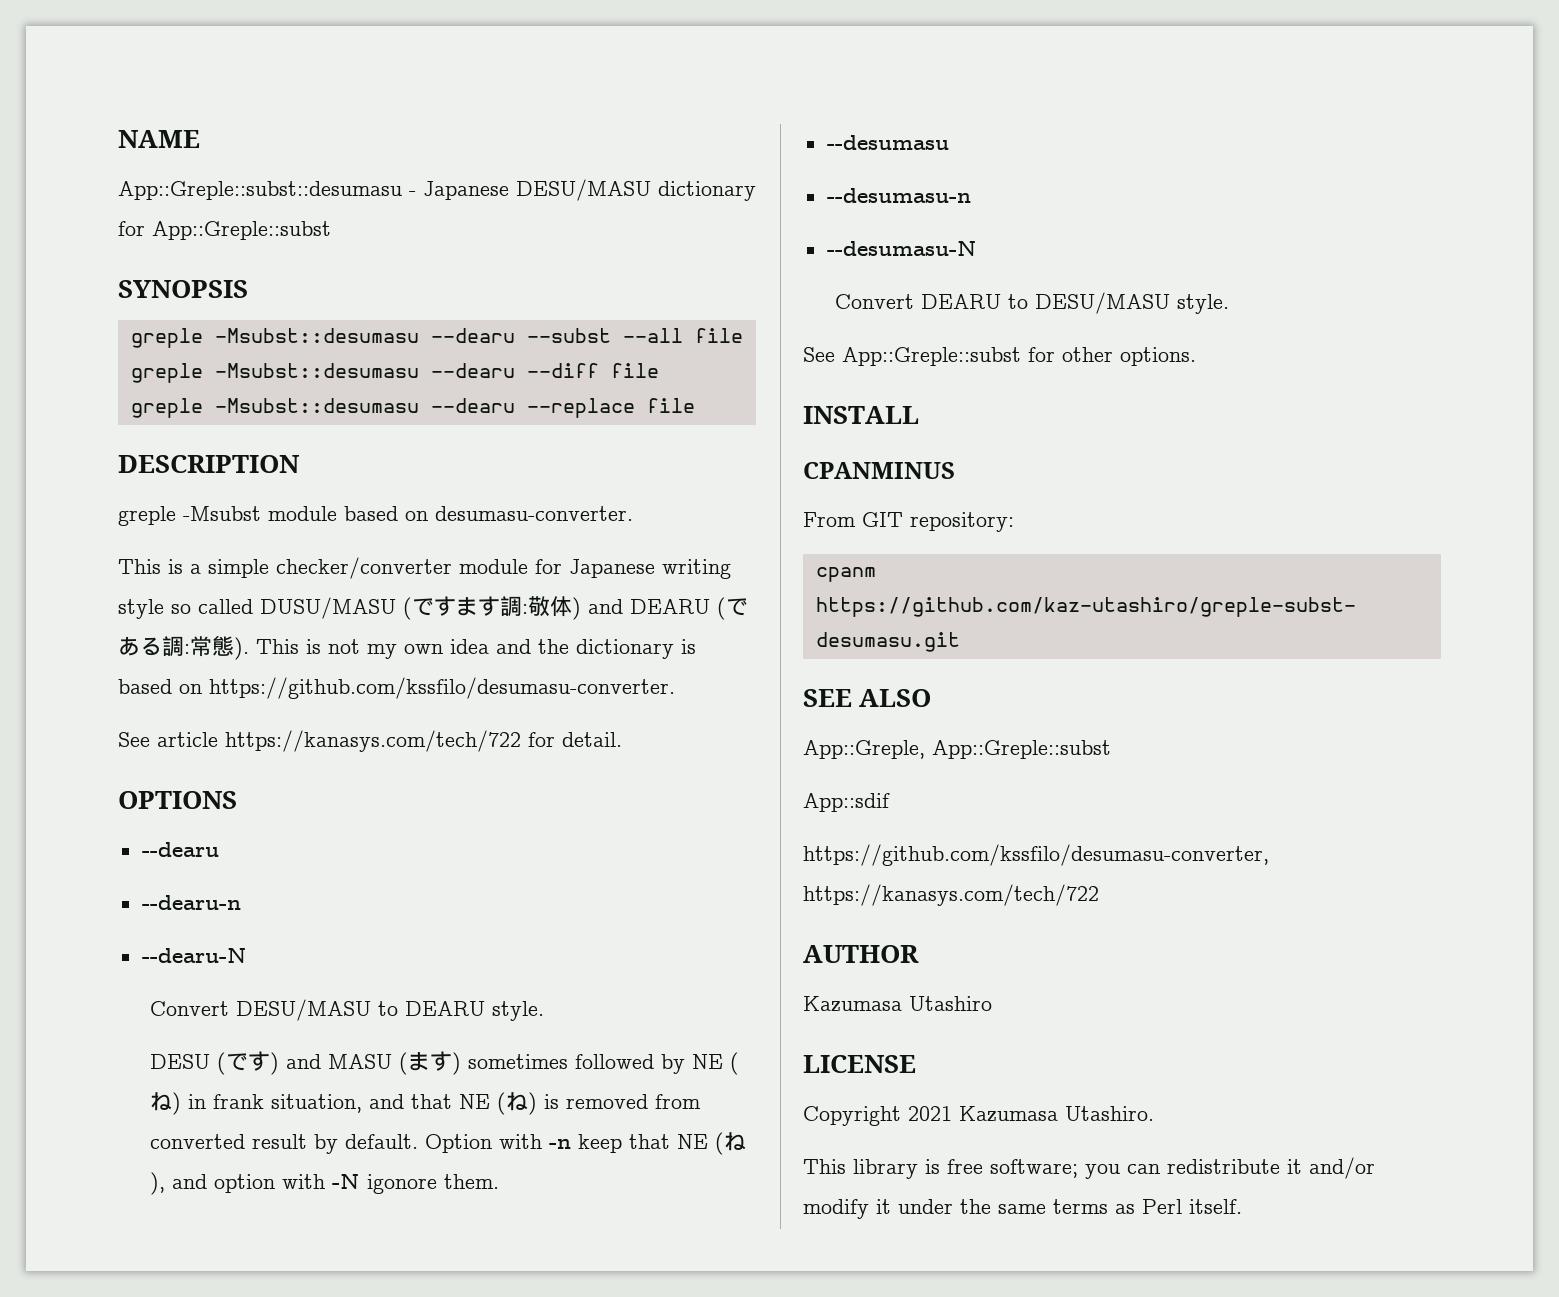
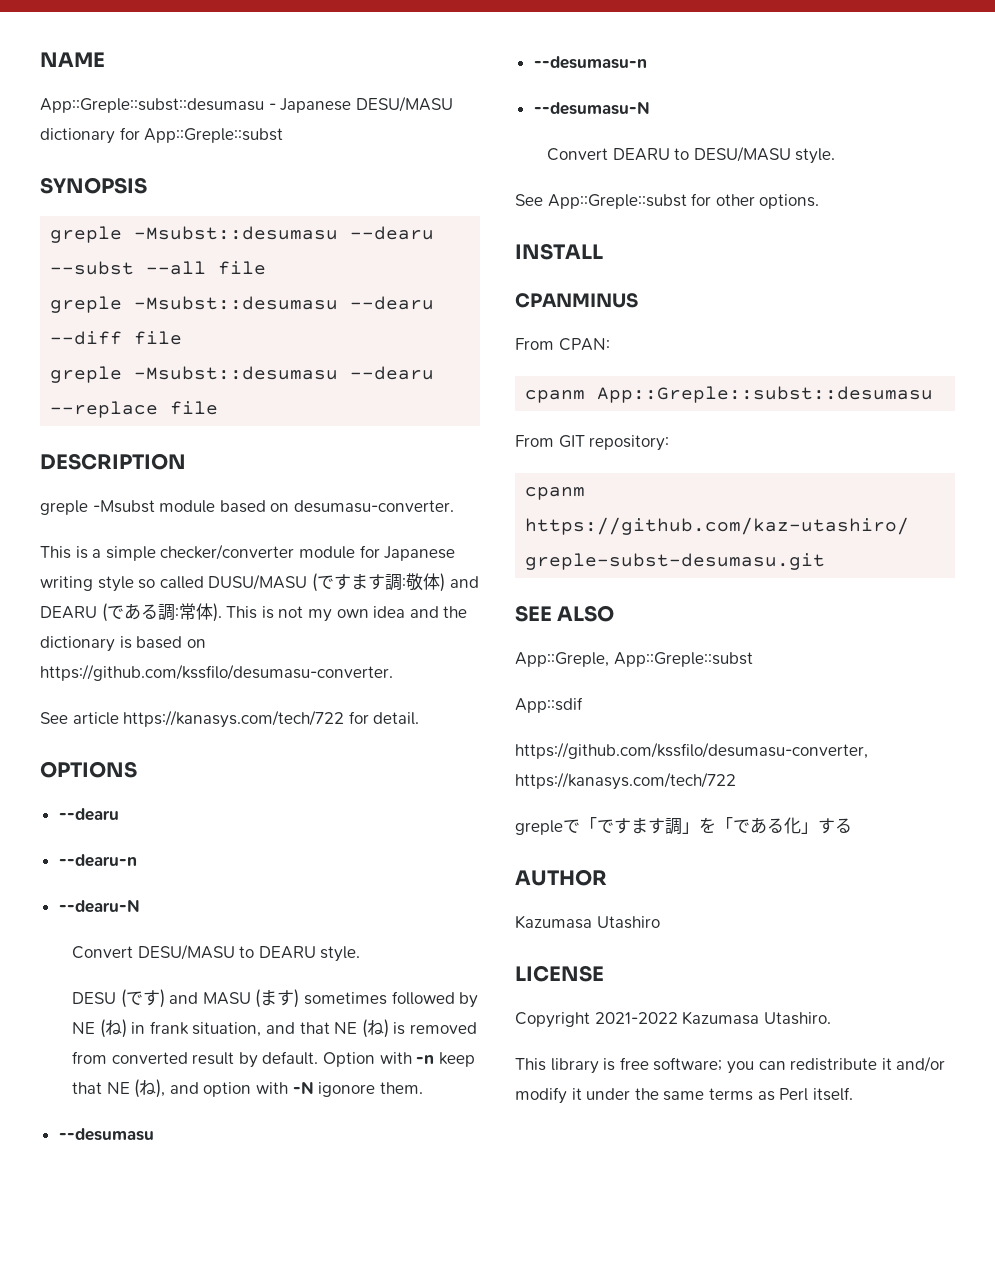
[212,635,234,656] 態 -> [195,603,213,620] 体
(955, 470) none -> [515,338,610,351] [525,386,934,403] // From CPAN: // cpanm App::Greple::subst::desumasu
(1099, 895) none -> [515,817,852,835] // grepleで「ですます調」を「である化」する
[908,1106,952,1121] 2021 -> [594,1012,678,1024] 2021-2022

